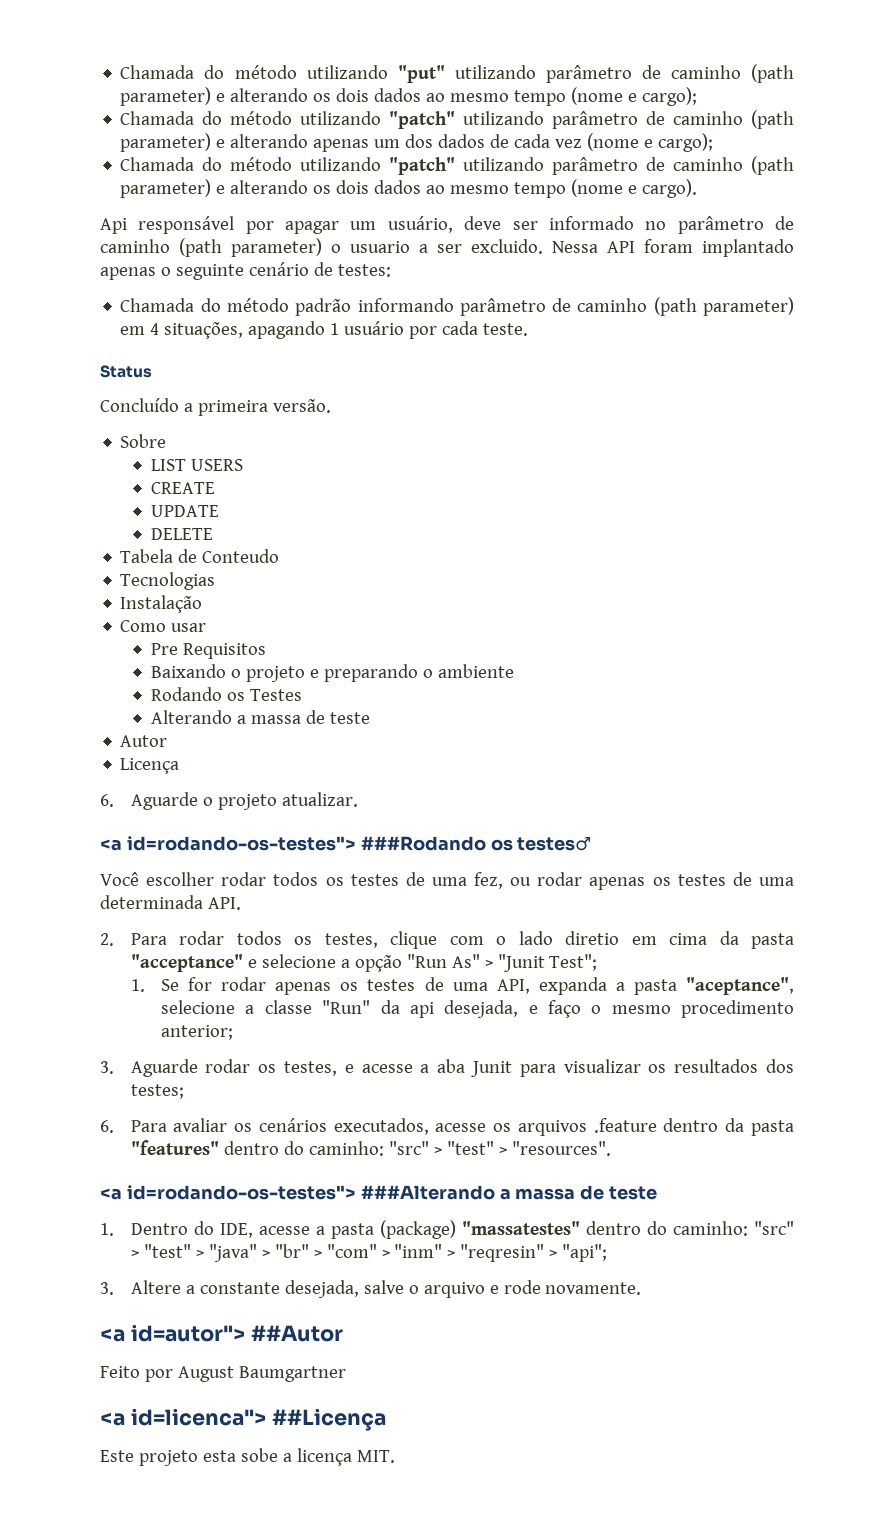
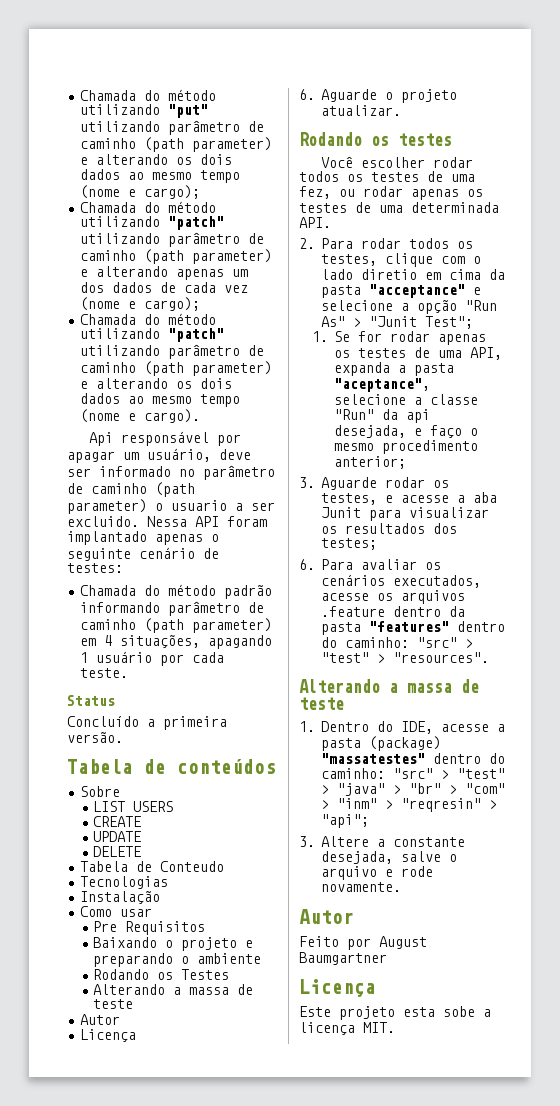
(331, 406) none -> [67,759,276,774] // Tabela de conteúdos
[100,836,592,851] <a id=rodando-os-testes"> ###Rodando os testes♂ -> [299,132,452,146] Rodando os testes
[100,1185,495,1200] <a id=rodando-os-testes"> ###Alterando -> [299,679,380,693] Alterando
[100,1324,344,1342] <a id=autor"> ##Autor -> [299,909,354,924] Autor
[100,1408,387,1431] <a id=licenca"> ##Licença -> [299,979,376,997] Licença

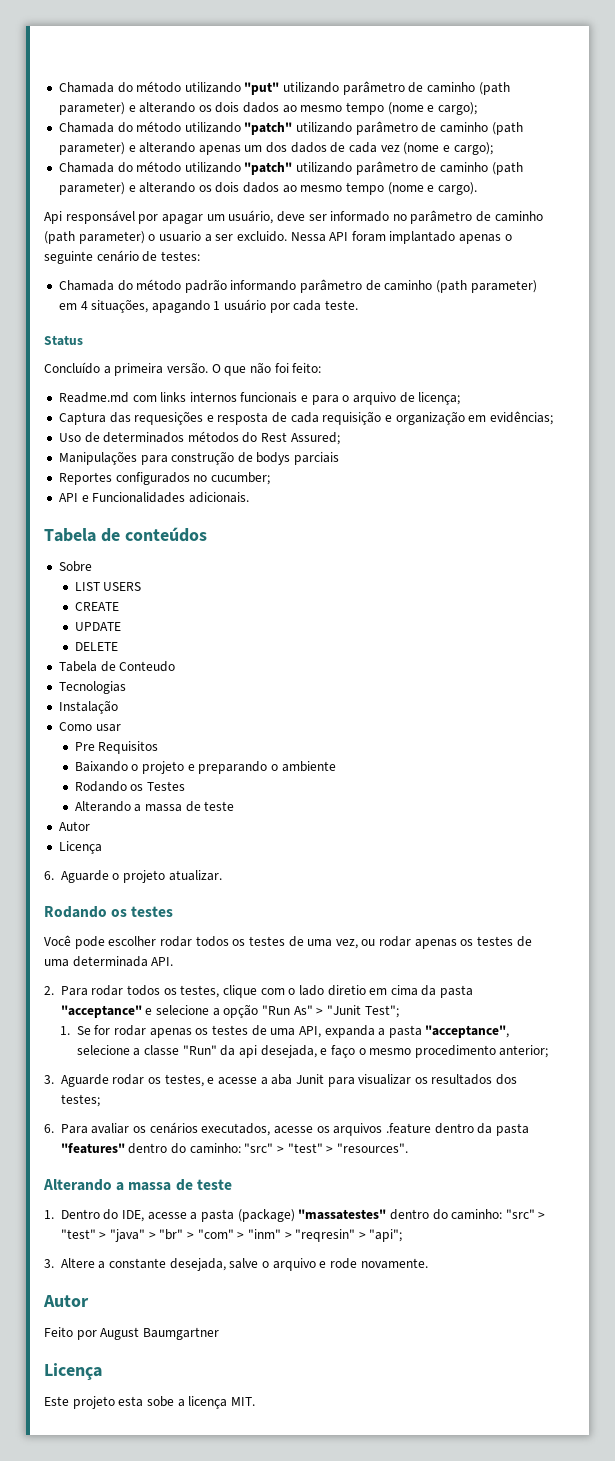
(123, 737) none -> [211,362,322,376] [58,392,461,405] [58,411,553,425] [58,431,340,445] [58,451,340,465] [58,472,270,485] [58,492,249,503] O que não foi feito: // Readme.md com links internos funcionais e para o arquivo de licença; // Captura das requesições e resposta de cada requisição e organização em evidências; // Uso de determinados métodos do Rest Assured; // Manipulações para construção de bodys parciais // Reportes configurados no cucumber; // API e Funcionalidades adicionais.
(354, 162) none -> [74,936,105,949] pode
[299,186,331,199] fez, -> [335,939,358,949] vez,
[334,378,431,392] "aceptance", -> [425,1025,510,1038] "acceptance",

